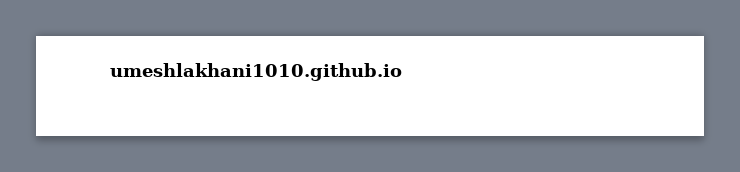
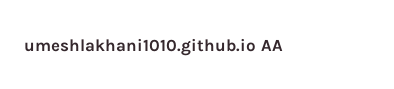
(402, 72) none -> [260,39,283,51] AA

